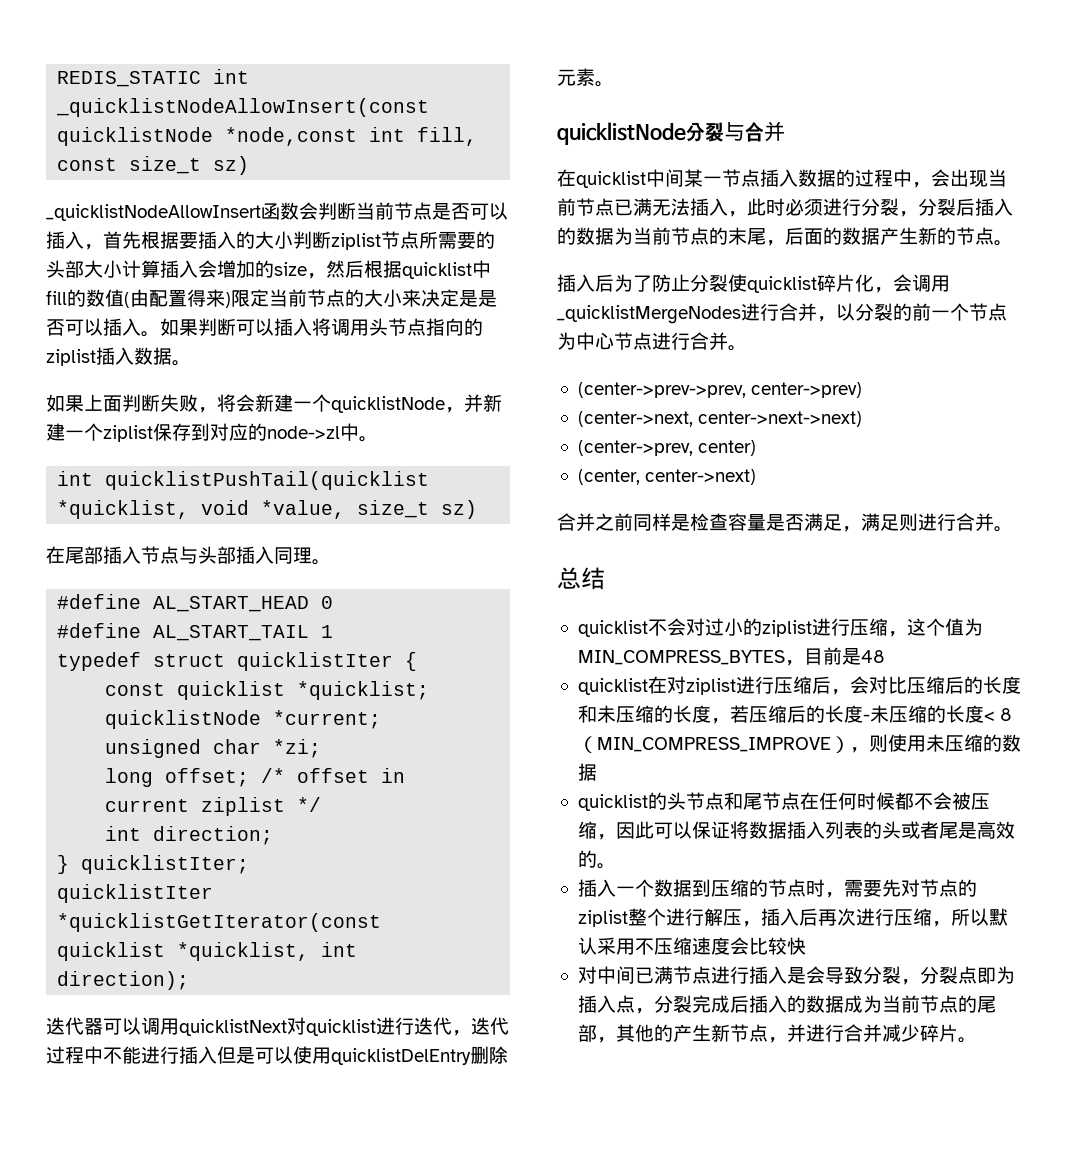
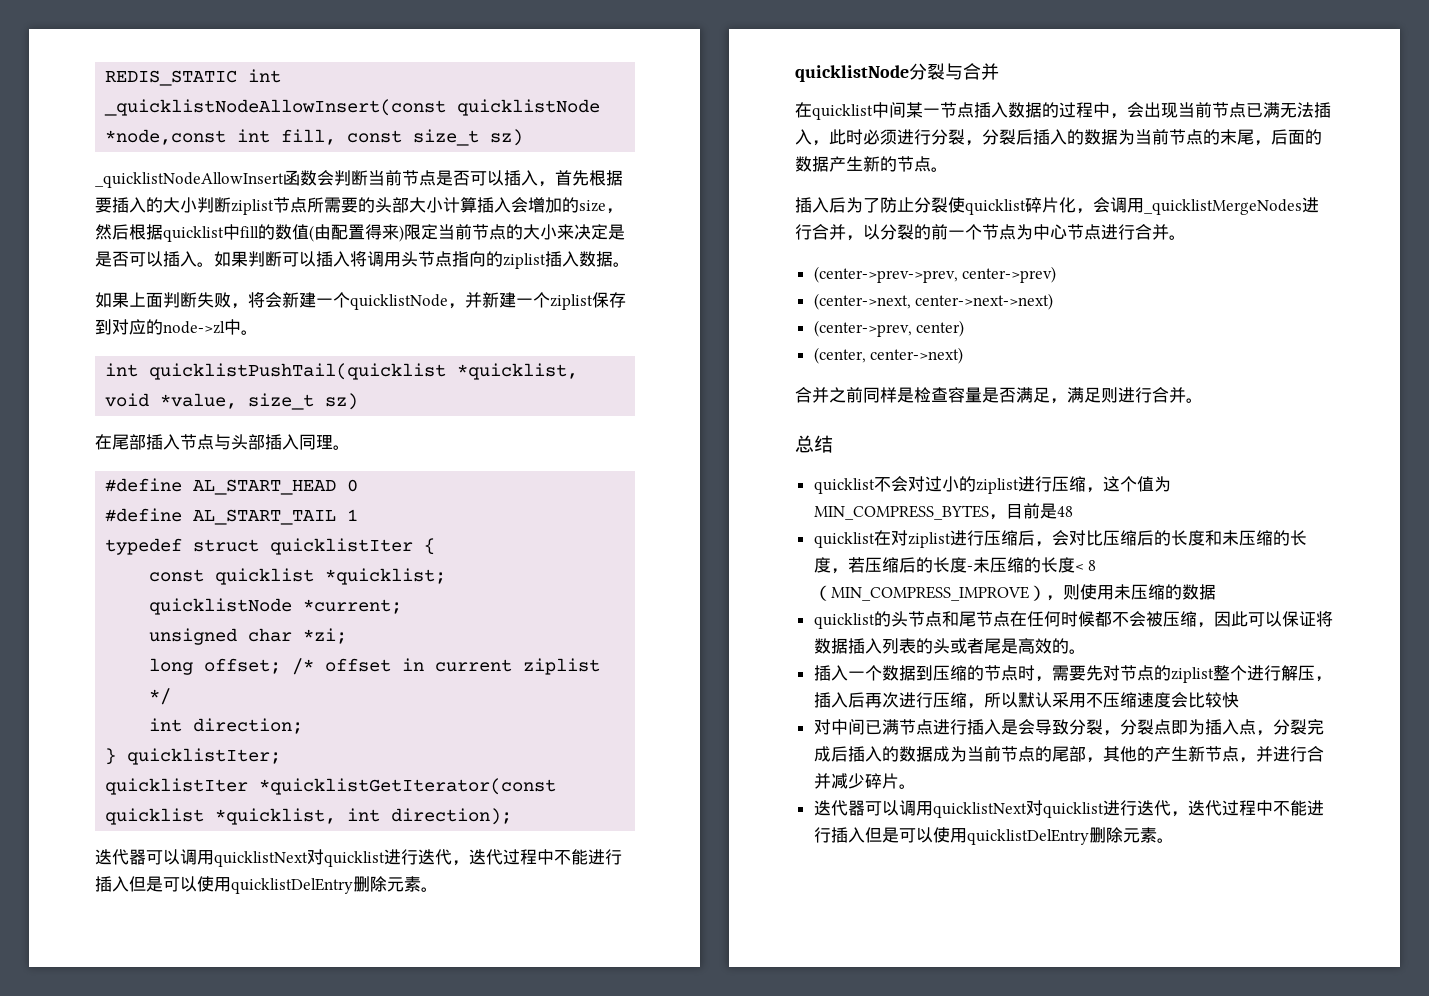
(977, 1040) none -> [813,800,1324,818] [813,827,1174,845] // 迭代器可以调用quicklistNext对quicklist进行迭代，迭代过程中不能进行插入但是可以使用quicklistDelEntry删除元素。

